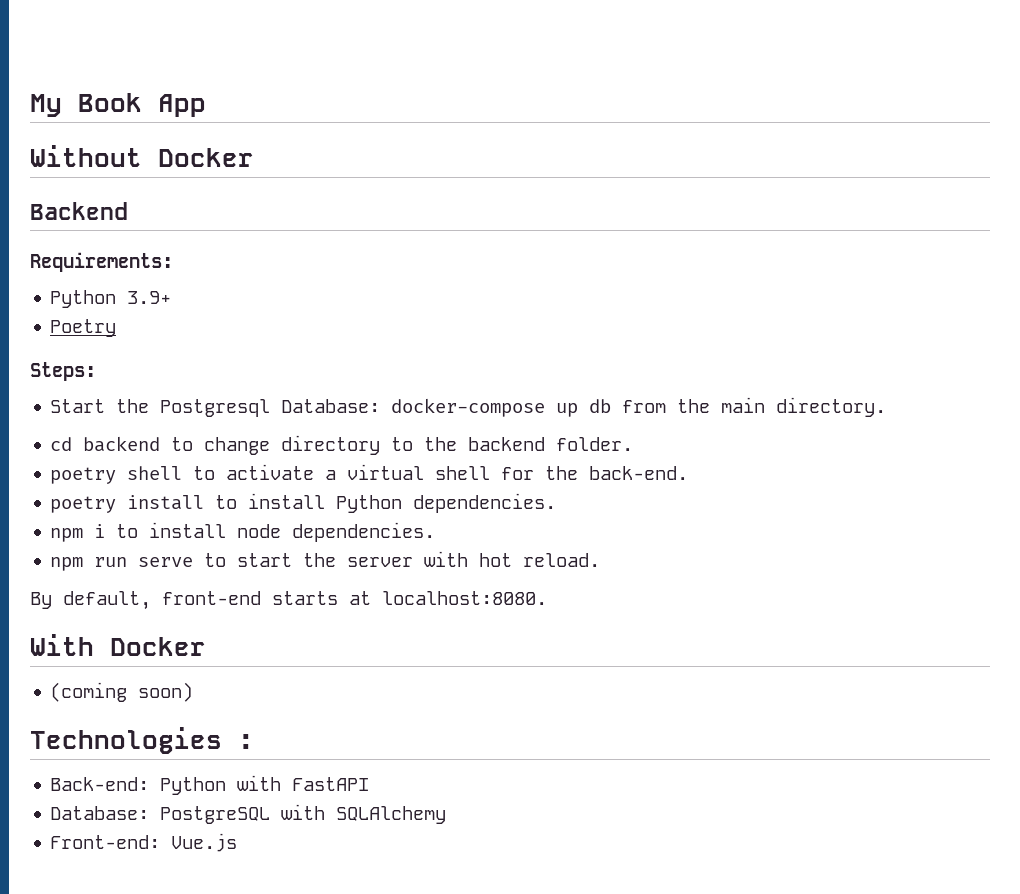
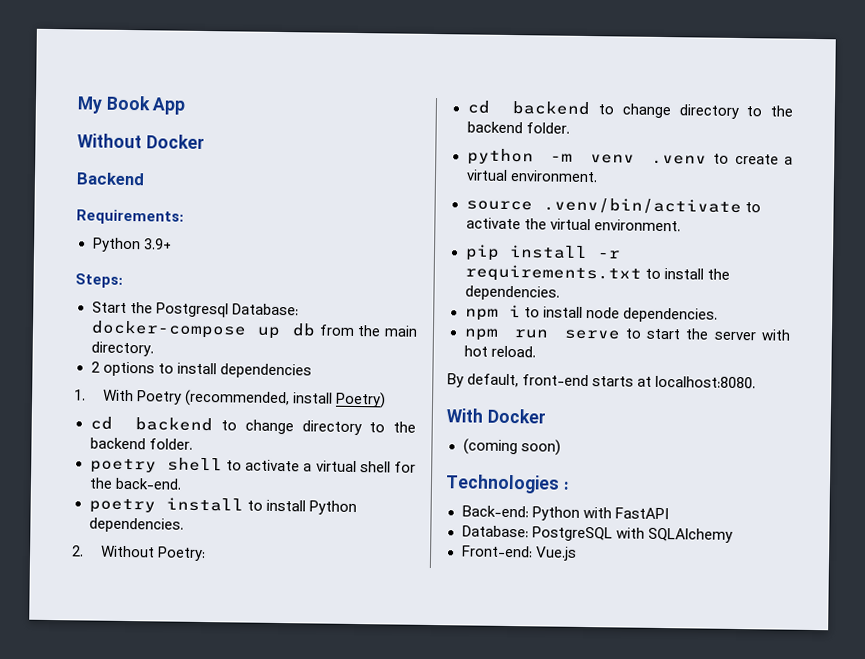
[50,319,117,337] // Poetry -> (172, 244) none
(887, 407) none -> [90,361,312,379] [74,389,386,409] // 2 options to install dependencies // 1. With Poetry (recommended, install Poetry)
(557, 503) none -> [72,545,206,562] [466,100,793,119] [466,121,570,134] [466,148,793,166] [465,169,598,183] [465,197,761,216] [465,217,681,232] [464,244,621,261] [464,264,730,283] [464,285,560,301] // 2. Without Poetry: // cd backend to change directory to the backend folder. // python -m venv .venv to create a virtual environment. // source .venv/bin/activate to activate the virtual environment. // pip install -r requirements.txt to install the dependencies.

